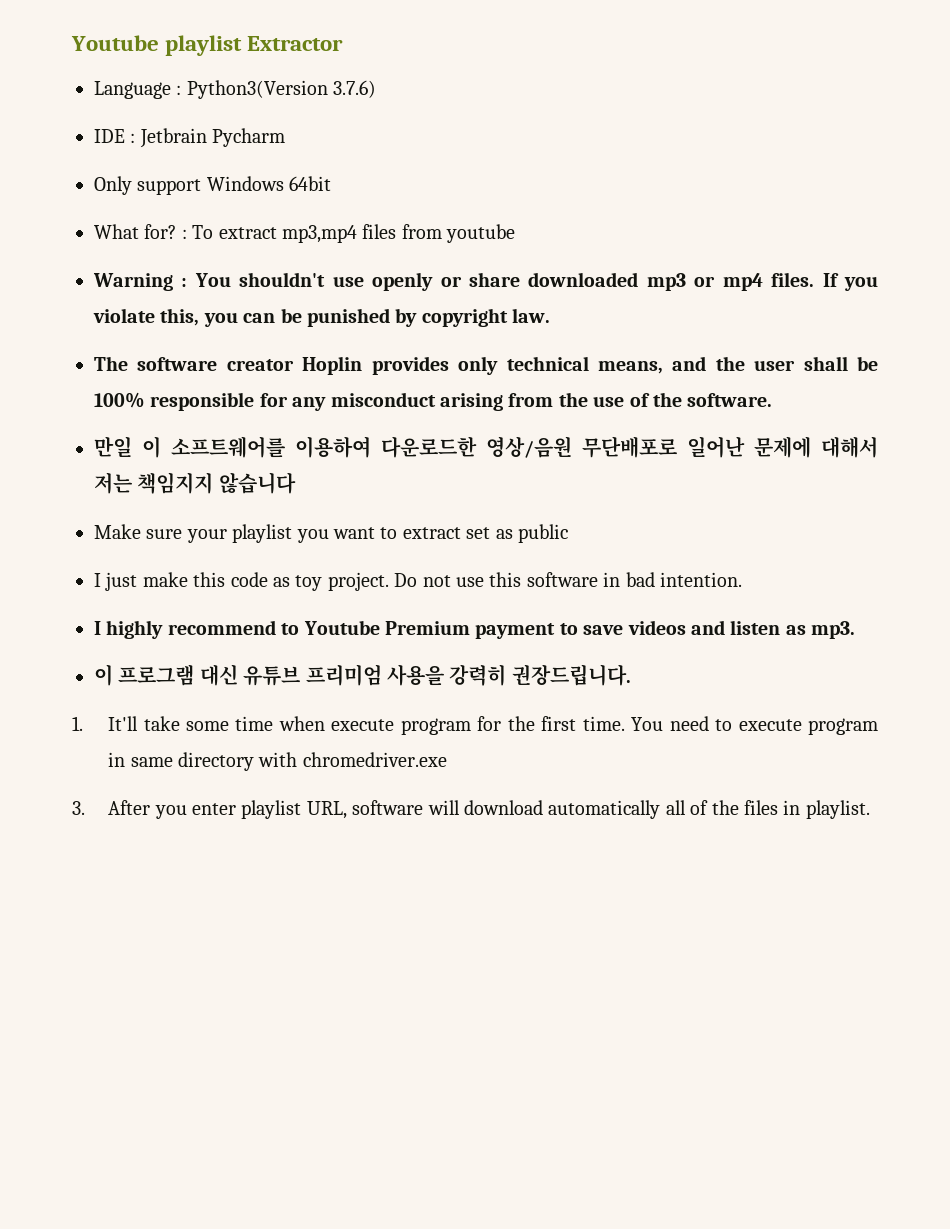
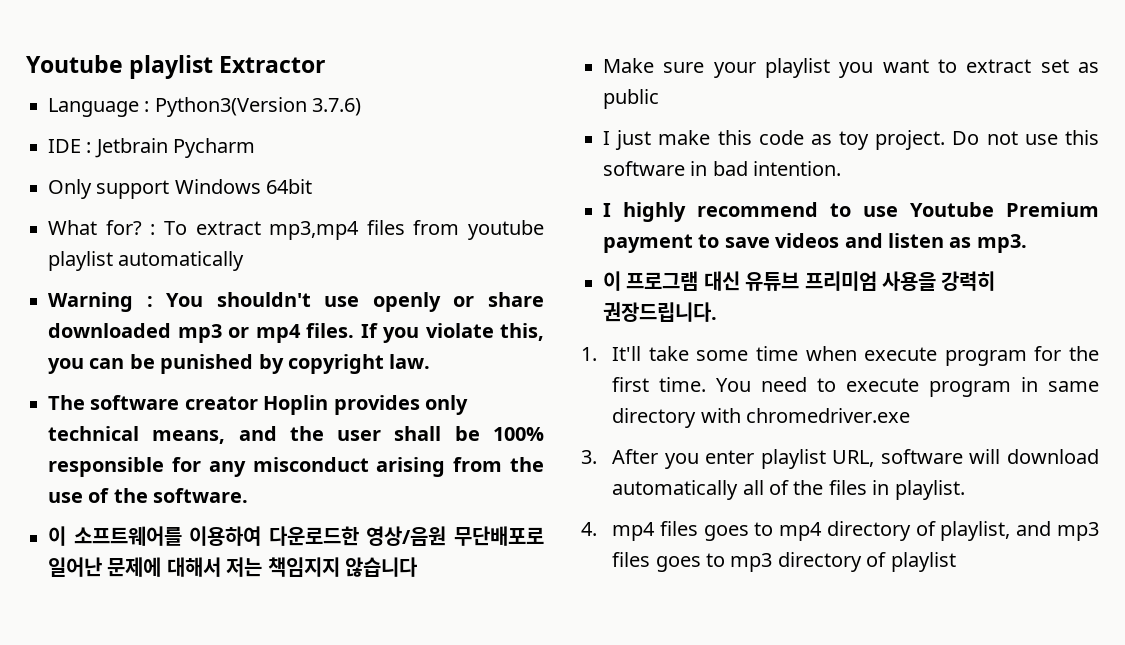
(516, 233) none -> [48,251,245,271] playlist automatically
[94,436,132,457] 만일 -> (249, 495) none
(300, 629) none -> [863,206,898,217] use
(870, 809) none -> [581,521,1099,541] [612,552,956,572] // 4. mp4 files goes to mp4 directory of playlist, and mp3 files goes to mp3 directory of playlist

